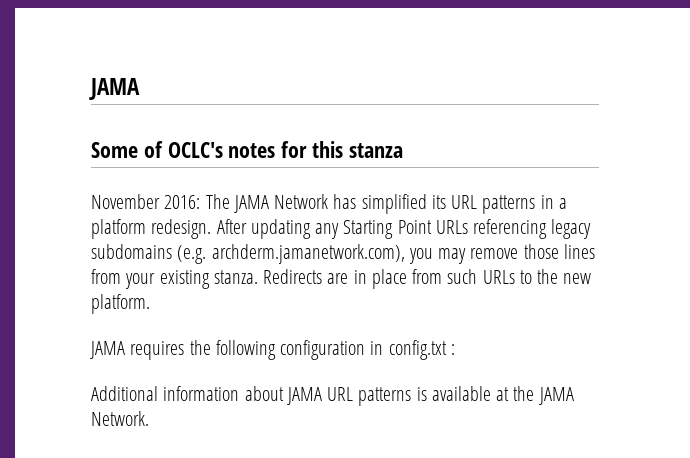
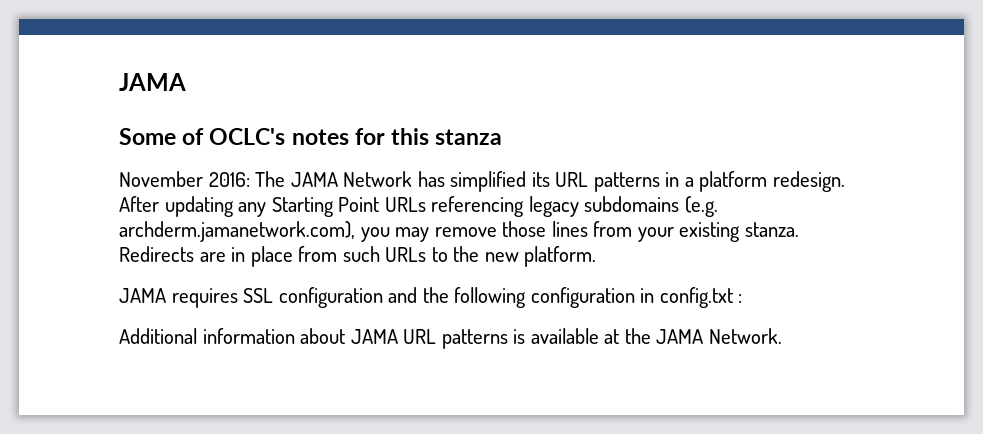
(185, 350) none -> [243,287,418,308] SSL configuration and

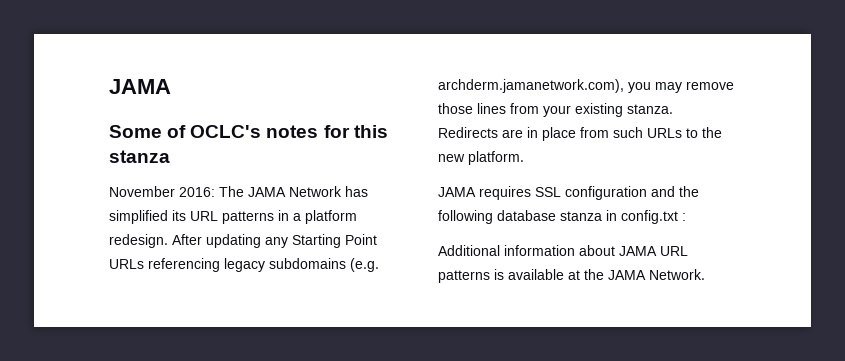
[530,287,635,308] configuration -> [497,210,602,221] database stanza

